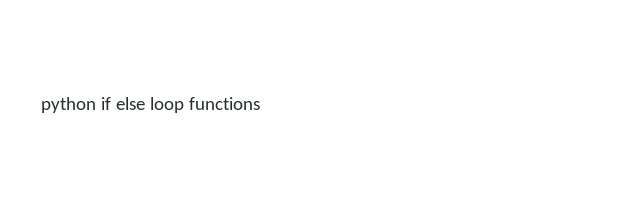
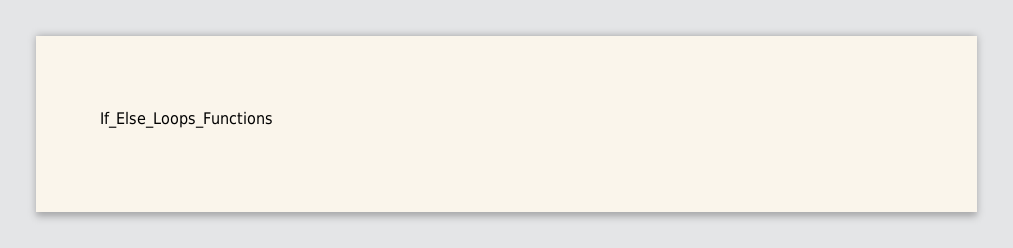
[41,97,260,113] python if else loop functions -> [100,111,273,128] If_Else_Loops_Functions

